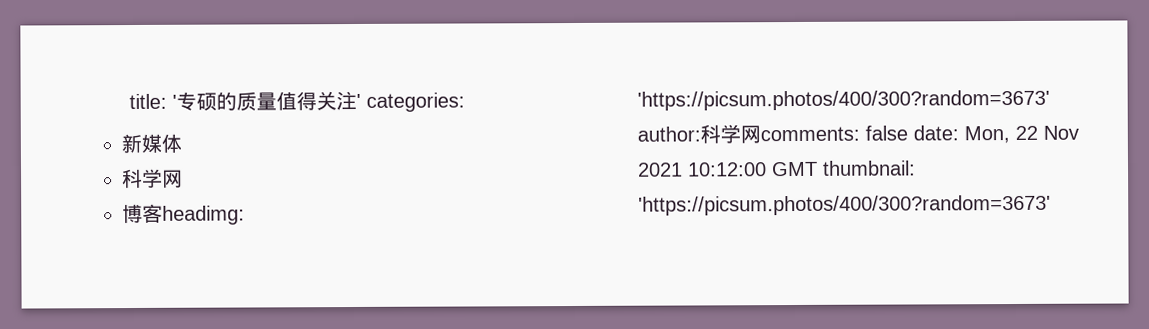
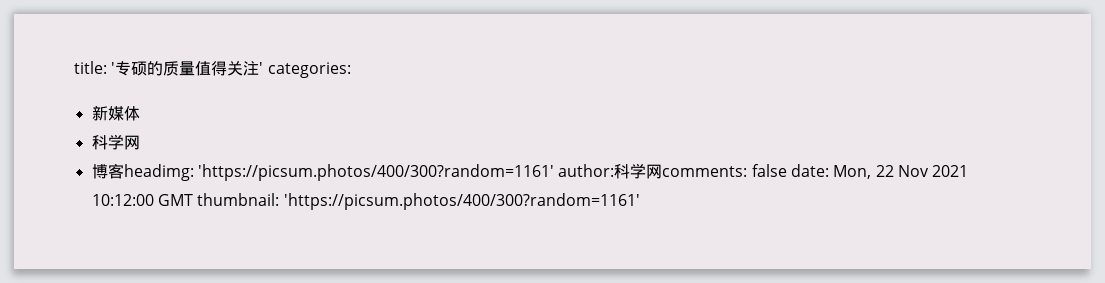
[637,89,1050,111] 'https://picsum.photos/400/300?random=3673' -> [197,164,554,181] 'https://picsum.photos/400/300?random=1161'
[638,194,1051,216] 'https://picsum.photos/400/300?random=3673' -> [283,193,640,210] 'https://picsum.photos/400/300?random=1161'

